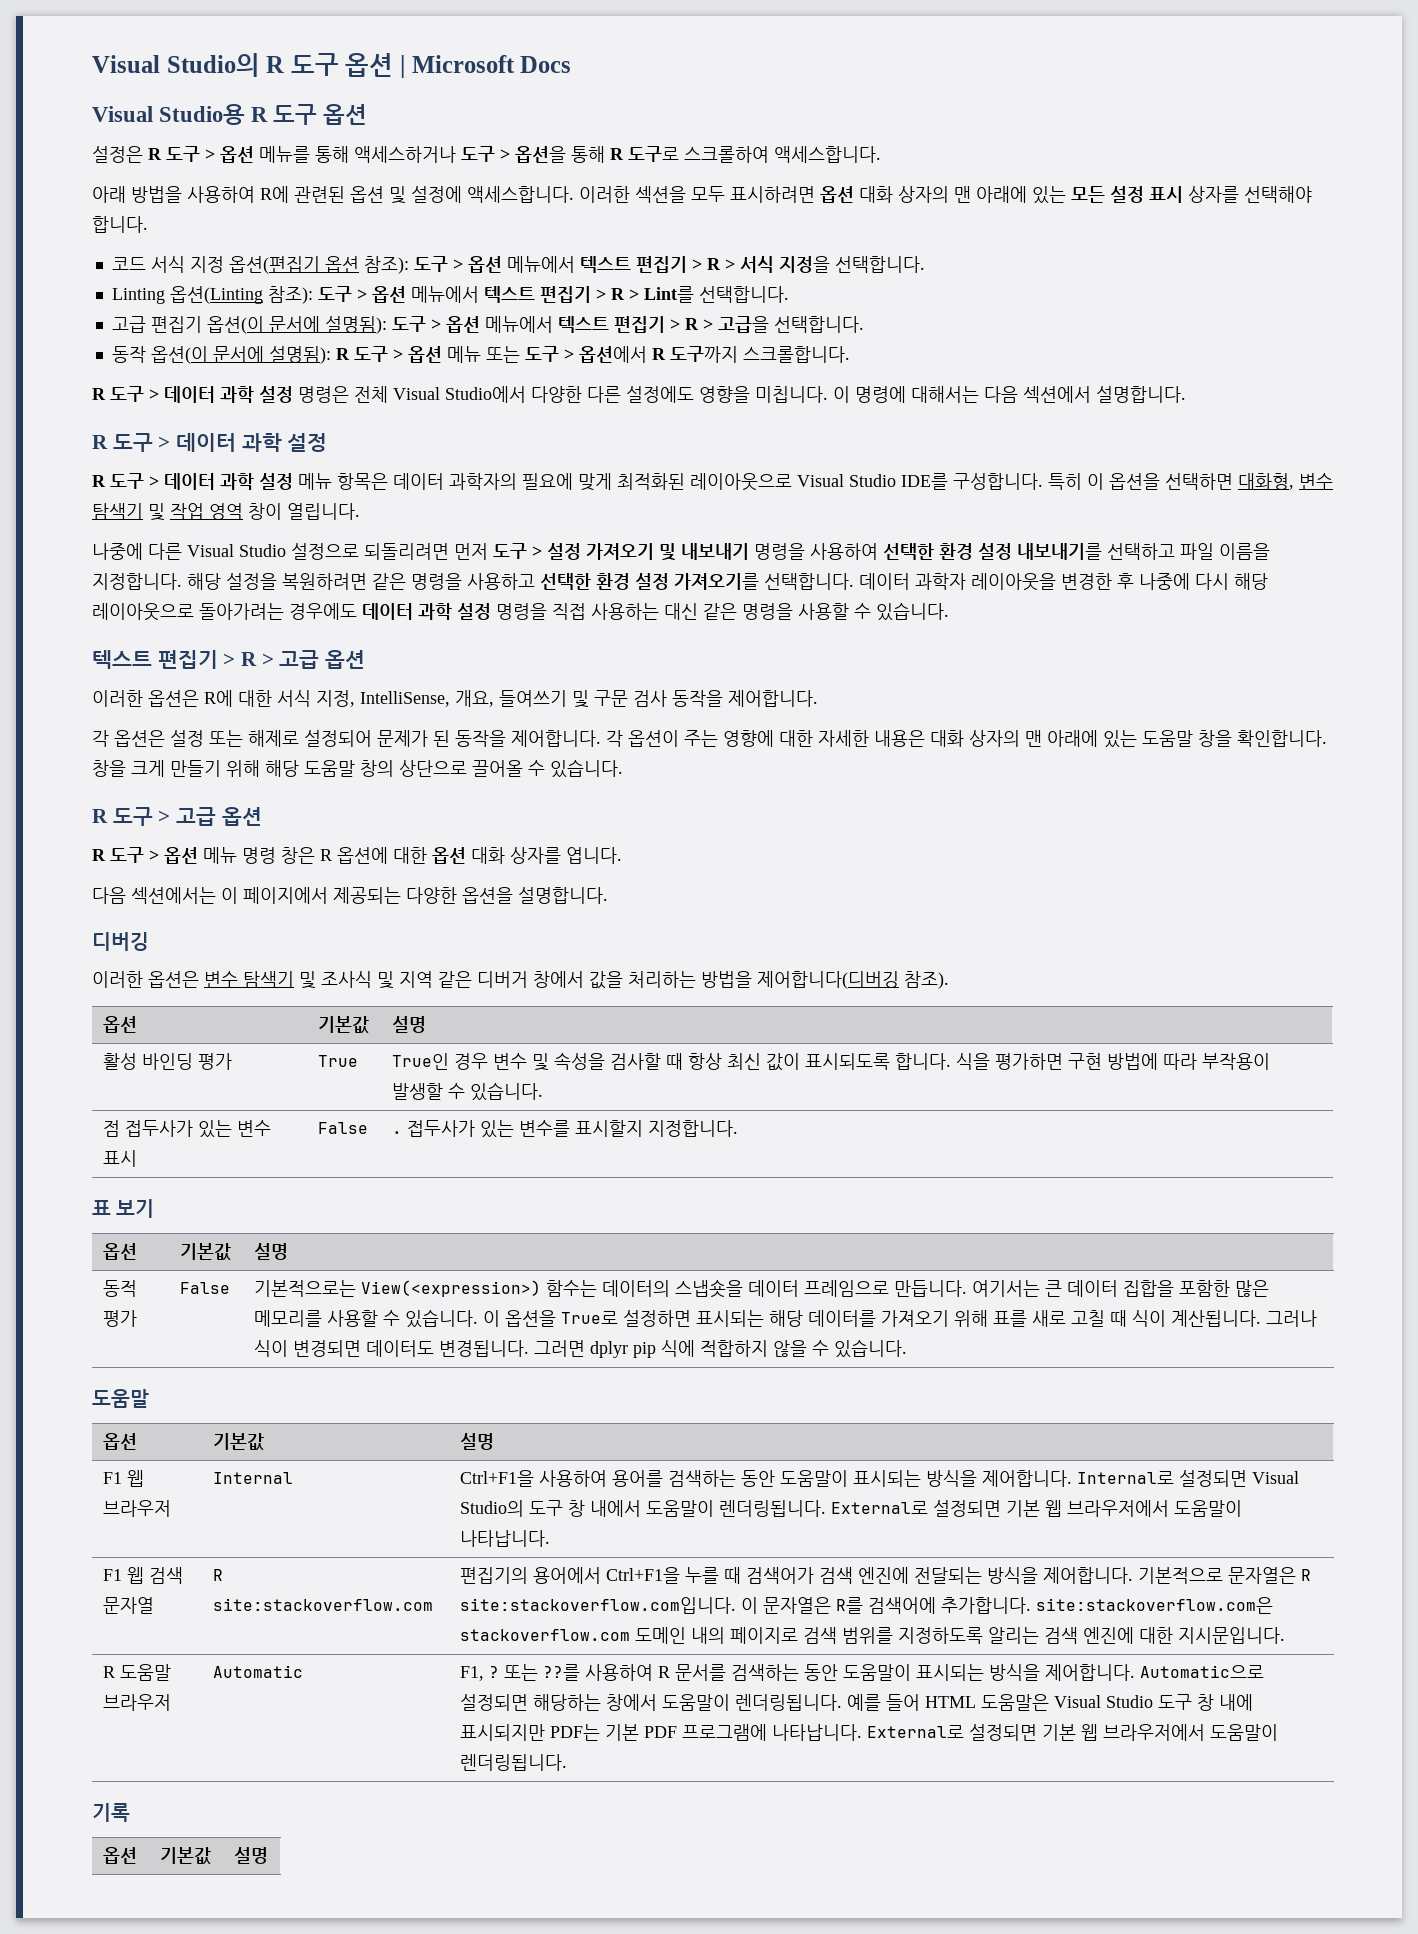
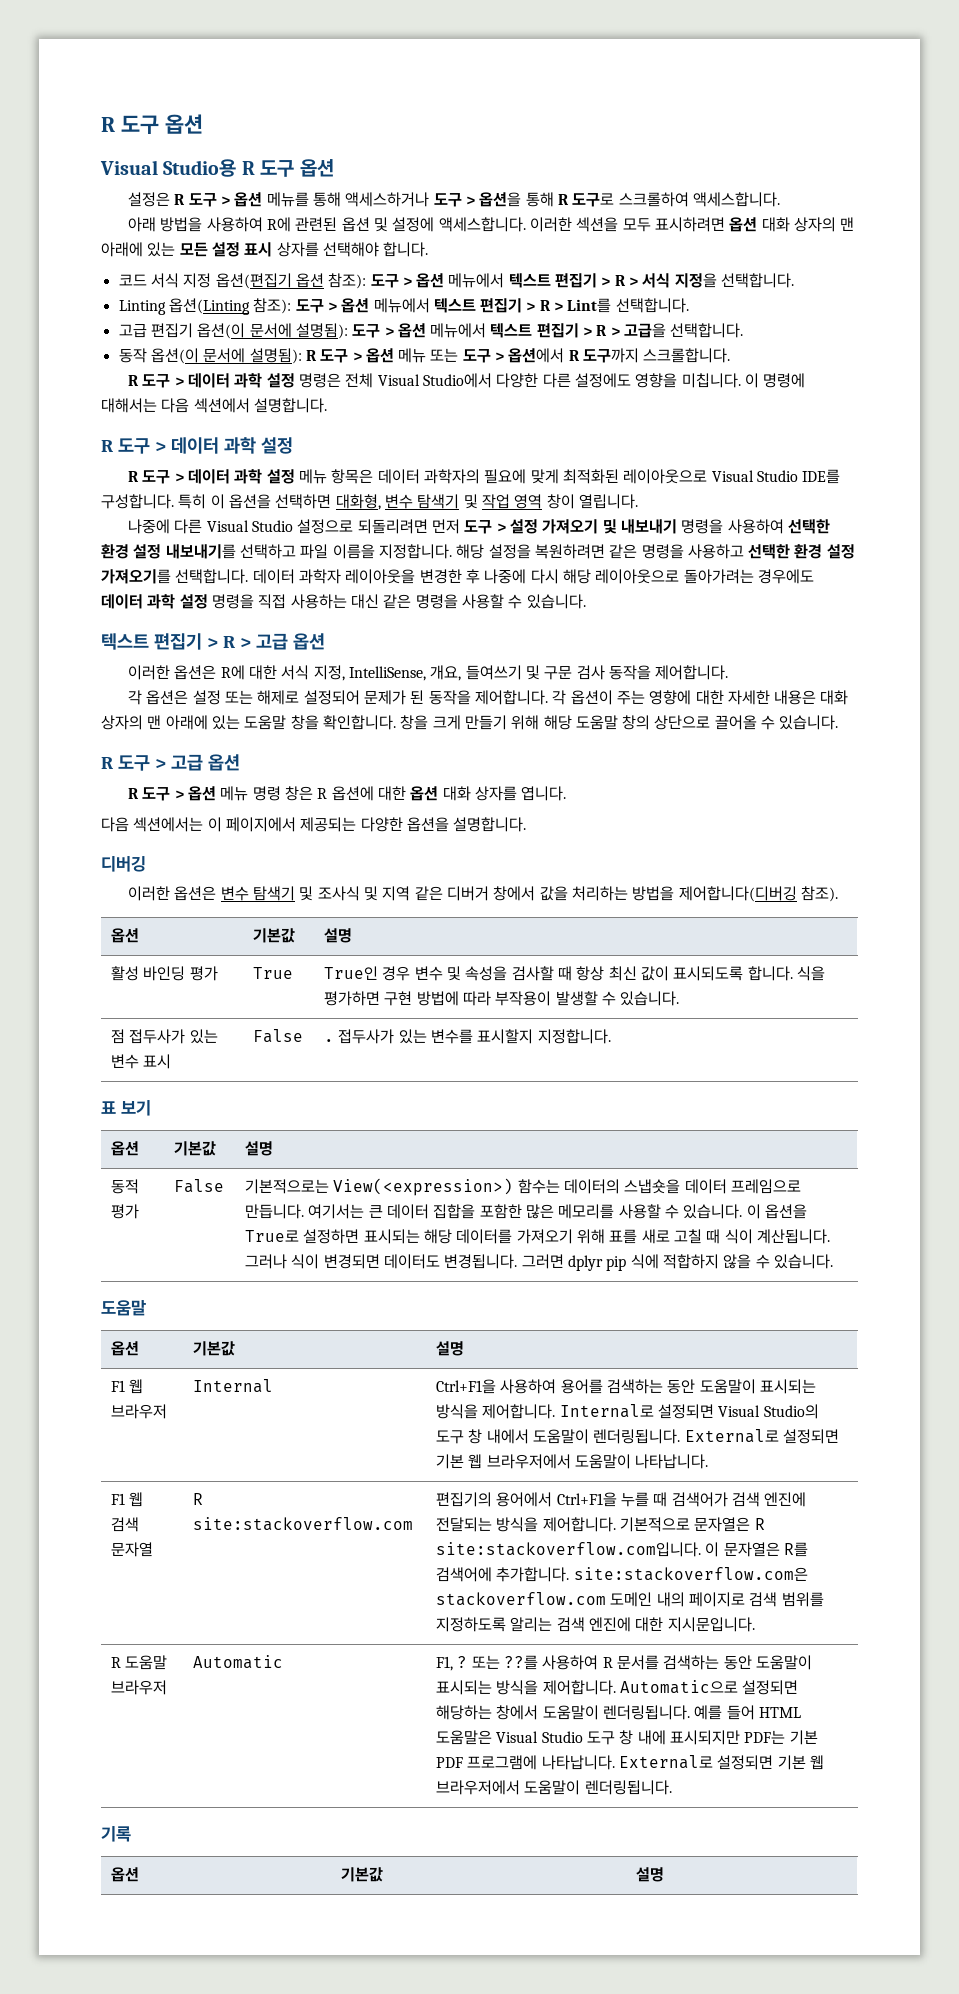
[92,53,572,78] Visual Studio의 R 도구 옵션 | Microsoft Docs -> [101,114,203,134] R 도구 옵션

